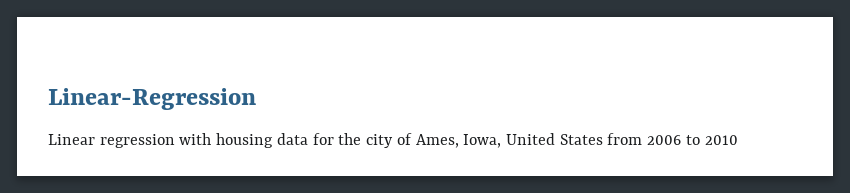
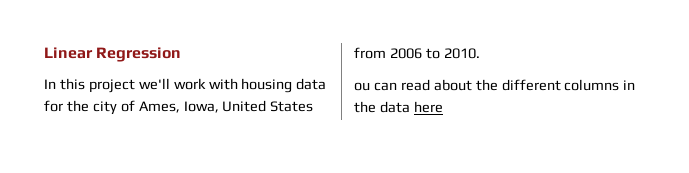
[48,88,256,110] [48,134,175,148] Linear-Regression // Linear regression -> [44,47,182,62] [44,78,206,93] Linear Regression // In this project we'll work
[704,135,738,145] 2010 -> [443,48,480,59] [354,79,636,91] [354,101,443,113] 2010. // ou can read about the different columns in the data here

